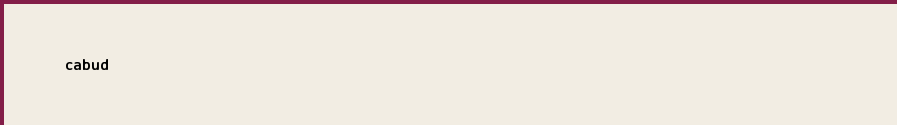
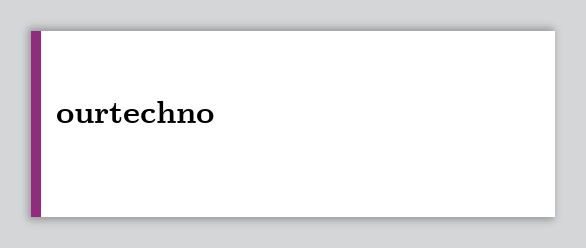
[65,59,109,70] cabud -> [56,101,214,123] ourtechno

